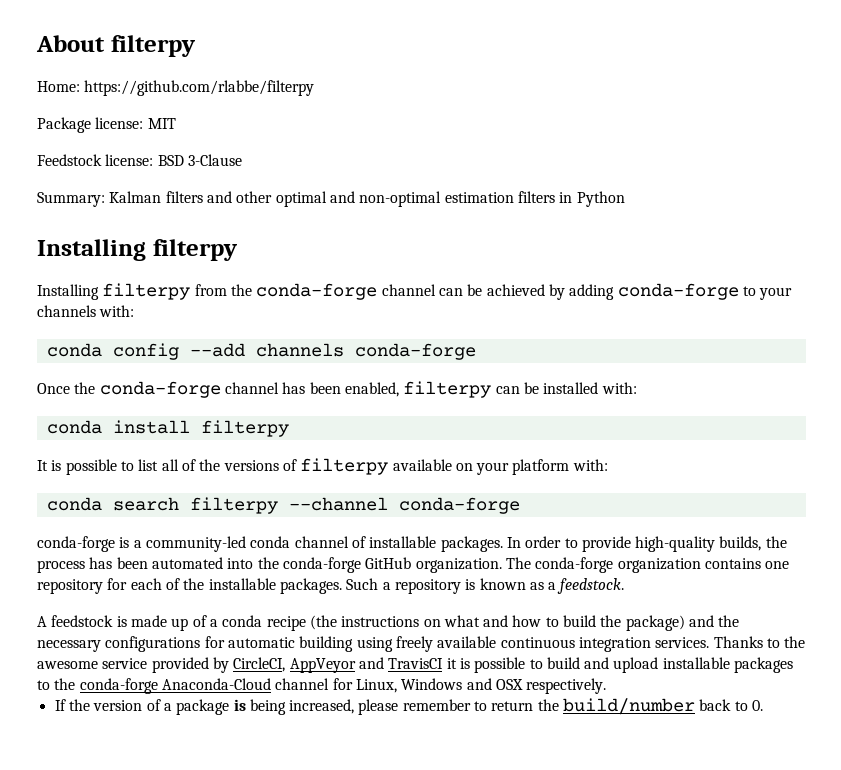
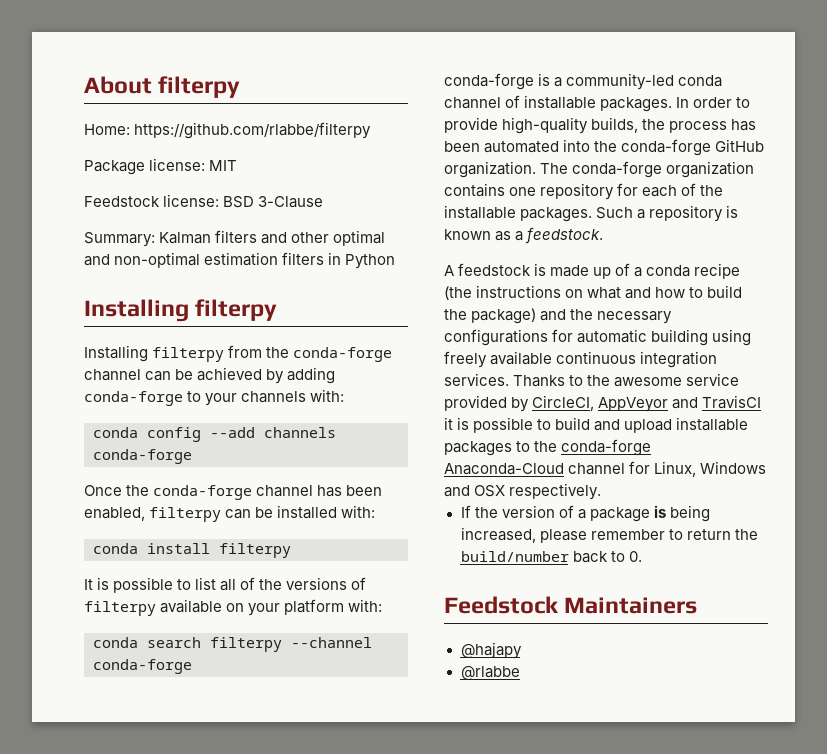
(764, 705) none -> [444,596,698,614] [460,642,522,659] [460,666,520,680] // Feedstock Maintainers // @hajapy // @rlabbe

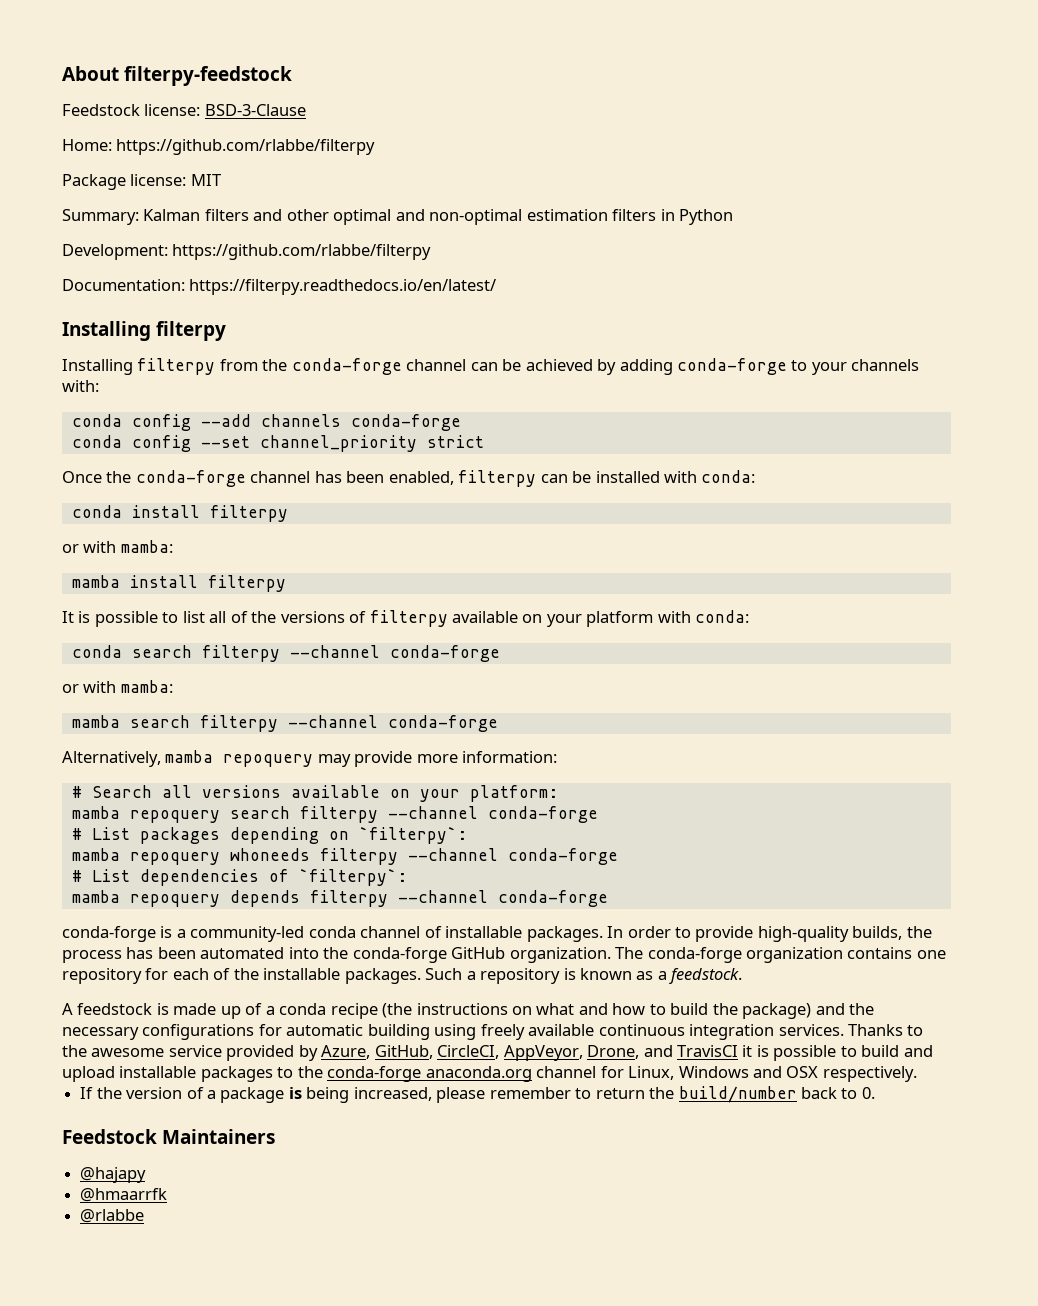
[158,76,241,98] filterpy -> [124,66,293,86] [62,104,306,116] filterpy-feedstock // Feedstock license: BSD-3-Clause
[84,194,324,208] // Feedstock license: BSD 3-Clause -> (221, 180) none
(396, 261) none -> [62,244,432,260] [62,279,497,295] // Development: https://github.com/rlabbe/filterpy // Documentation: https://filterpy.readthedocs.io/en/latest/
(192, 456) none -> [71,435,484,452] // conda config --set channel_priority strict
[341,505,376,518] with: -> [664,470,756,483] with conda:
(291, 550) none -> [62,540,173,553] [71,575,286,592] // or with mamba: // mamba install filterpy
[348,599,383,612] with: -> [657,610,750,623] with conda:
(192, 666) none -> [62,680,173,693] [71,715,498,732] [62,750,558,767] [71,785,558,802] [71,806,598,823] [71,827,467,844] [71,848,618,865] [71,869,407,886] [71,890,608,907] // or with mamba: // mamba search filterpy --channel conda-forge // Alternatively, mamba repoquery may provide more information: // # Search all versions available on your platform: // mamba repoquery search filterpy --channel conda-forge // # List packages depending on `filterpy`: // mamba repoquery whoneeds filterpy --channel conda-forge // # List dependencies of `filterpy`: // mamba repoquery depends filterpy --channel conda-forge
[532,395,669,412] CircleCI, AppVeyor -> [321,1045,640,1061] Azure, GitHub, CircleCI, AppVeyor, Drone,
[444,463,564,475] Anaconda-Cloud -> [425,1066,532,1082] anaconda.org
(522, 650) none -> [80,1188,168,1202] // @hmaarrfk

